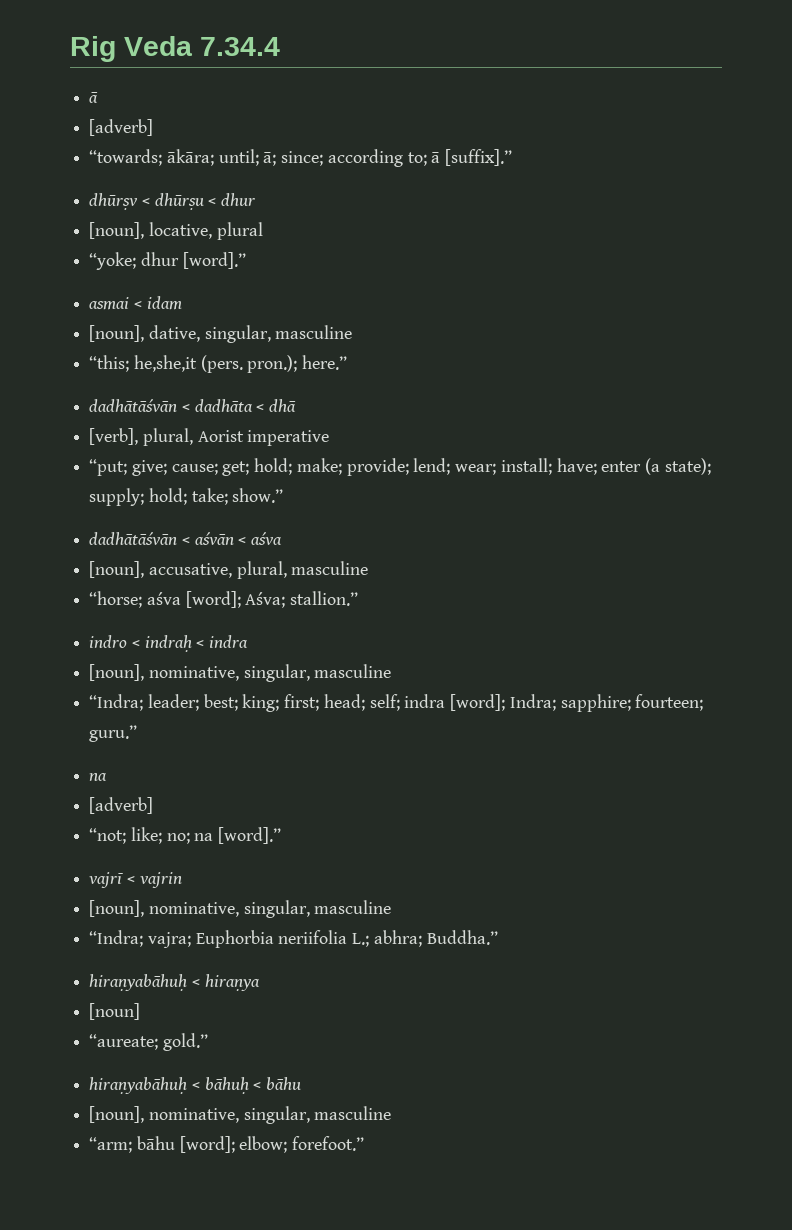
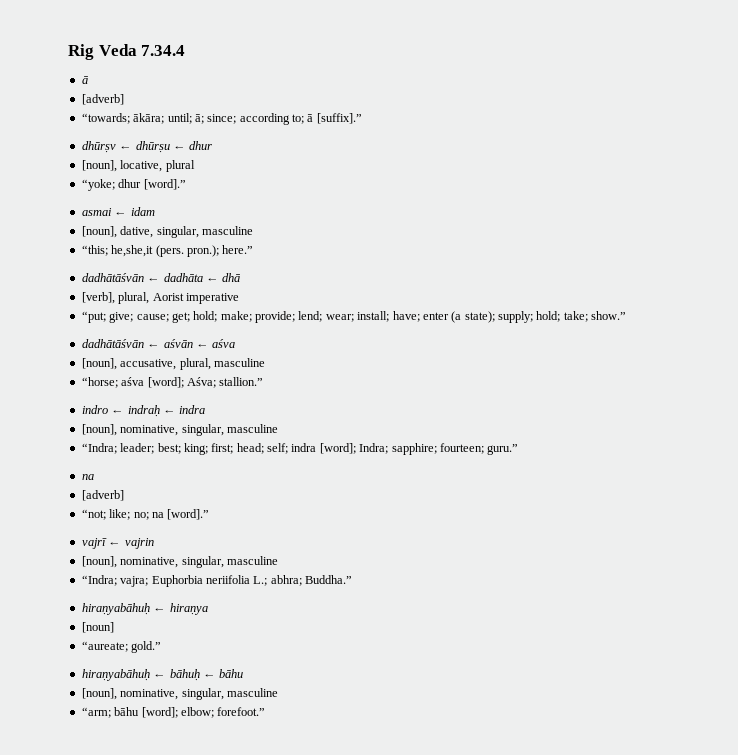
[141,193,217,210] < dhūrṣu < -> [119,141,186,153] ← dhūrṣu ←
[133,301,142,309] < -> [114,212,128,216] ←
[181,399,265,412] < dadhāta < -> [147,273,219,282] ← dadhāta ←
[181,532,247,545] < aśvān < -> [147,339,209,348] ← aśvān ←
[131,635,205,652] < indraḥ < -> [111,405,176,417] ← indraḥ ←
[126,876,135,884] < -> [108,542,122,546] ←
[191,979,200,987] < -> [153,608,167,612] ←
[191,1077,262,1094] < bāhuḥ < -> [153,669,216,681] ← bāhuḥ ←

